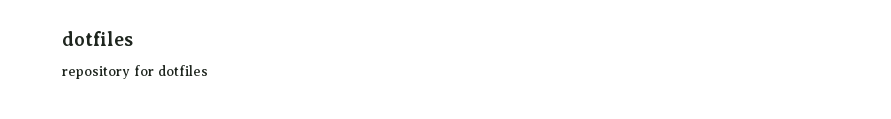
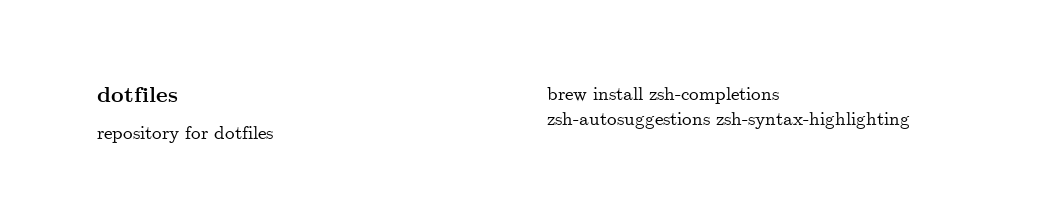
(208, 70) none -> [547,87,779,104] [547,112,910,129] // brew install zsh-completions zsh-autosuggestions zsh-syntax-highlighting

